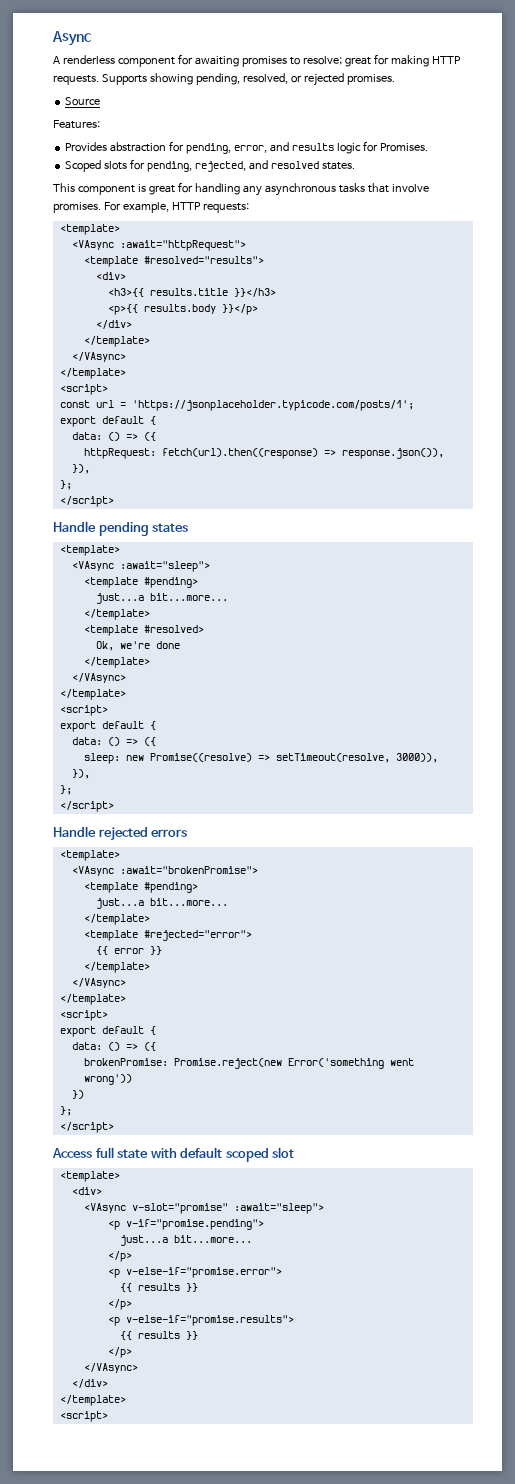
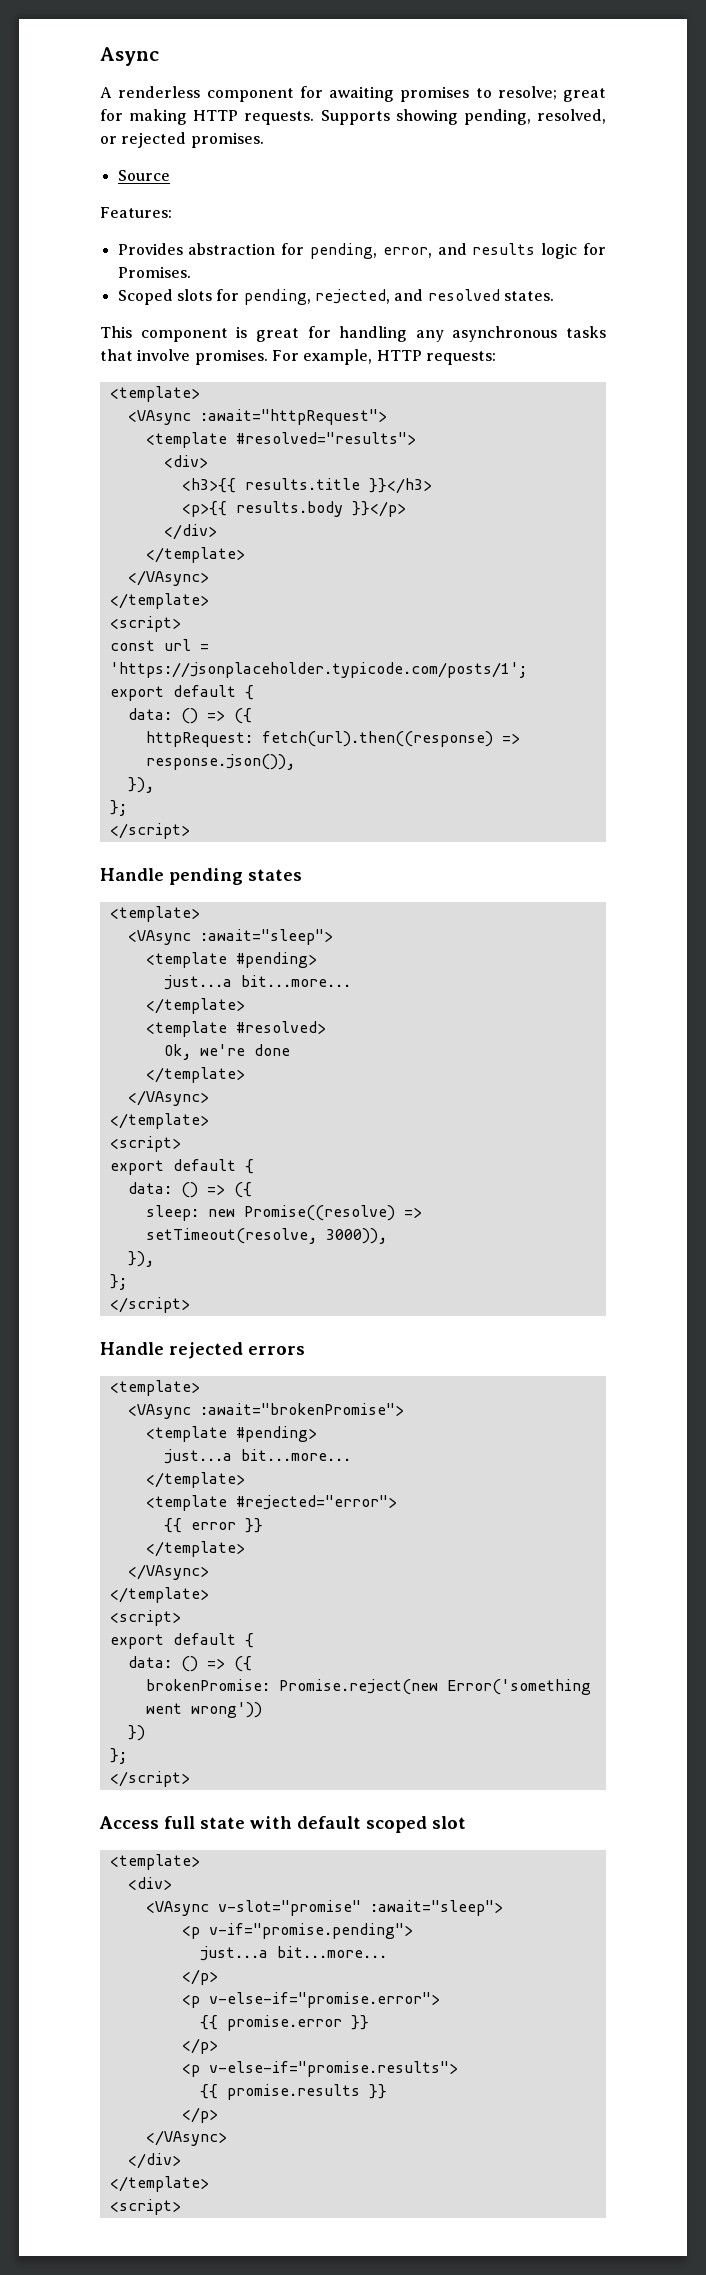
[137,1283,180,1291] results -> [226,2015,342,2031] promise.error
[137,1331,180,1339] results -> [226,2084,360,2100] promise.results

